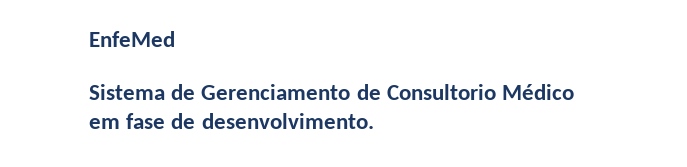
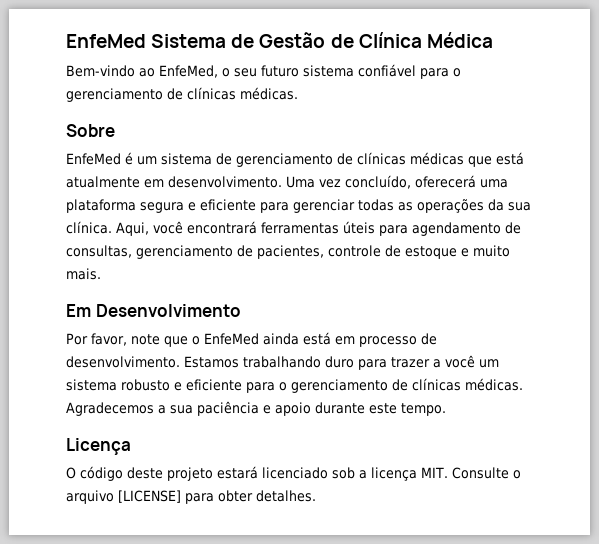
[89,31,175,47] EnfeMed // -> [66,34,146,48] EnfeMed
[201,84,575,100] [89,113,374,129] Gerenciamento de Consultorio Médico em fase de desenvolvimento. -> [259,32,493,48] [66,64,461,79] [66,87,298,102] [66,124,115,137] [66,152,524,167] [66,175,508,189] [66,199,531,213] [66,221,521,236] [66,245,510,259] [66,268,101,280] [66,304,241,317] [66,332,437,347] [66,355,499,370] [66,378,523,393] [66,401,446,416] [66,438,131,455] [66,466,521,481] [66,490,316,504] Gestão de Clínica Médica // Bem-vindo ao EnfeMed, o seu futuro sistema confiável para o gerenciamento de clínicas médicas. // Sobre // EnfeMed é um sistema de gerenciamento de clínicas médicas que está atualmente em desenvolvimento. Uma vez concluído, oferecerá uma plataforma segura e eficiente para gerenciar todas as operações da sua clínica. Aqui, você encontrará ferramentas úteis para agendamento de consultas, gerenciamento de pacientes, controle de estoque e muito mais. // Em Desenvolvimento // Por favor, note que o EnfeMed ainda está em processo de desenvolvimento. Estamos trabalhando duro para trazer a você um sistema robusto e eficiente para o gerenciamento de clínicas médicas. Agradecemos a sua paciência e apoio durante este tempo. // Licença // O código deste projeto estará licenciado sob a licença MIT. Consulte o arquivo [LICENSE] para obter detalhes.

